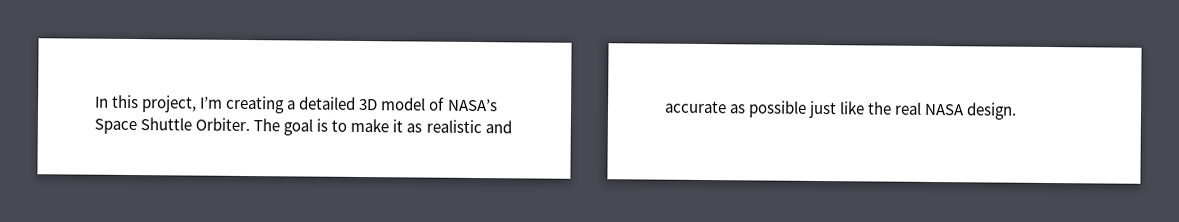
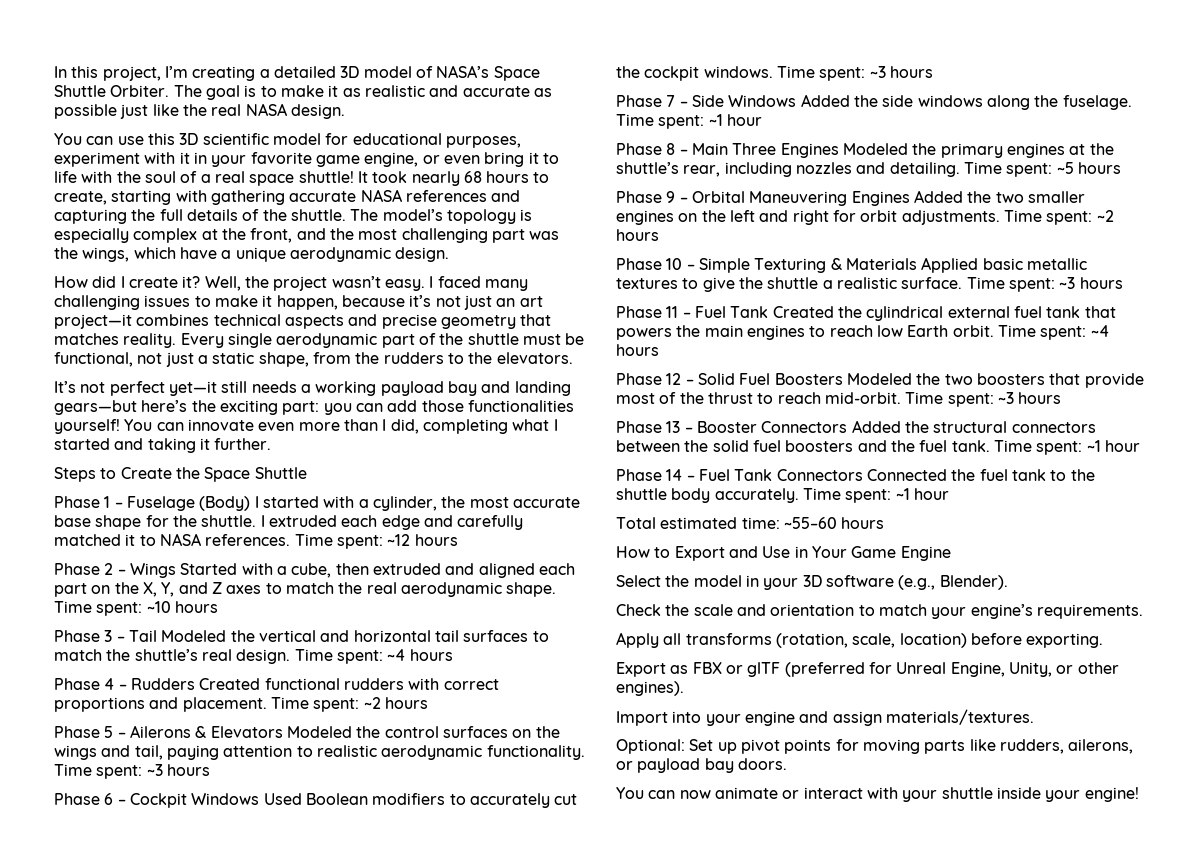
(1018, 111) none -> [54,133,521,148] [54,152,559,167] [54,171,550,186] [54,189,521,205] [54,209,533,224] [54,228,560,243] [54,247,450,262] [54,276,528,291] [54,295,543,310] [54,314,552,329] [54,333,585,348] [54,352,573,367] [54,381,571,396] [54,400,574,415] [54,419,558,434] [54,438,272,453] [54,467,307,482] [54,496,580,511] [54,515,524,530] [54,533,458,549] [54,563,575,578] [54,582,557,597] [54,601,218,616] [54,630,549,642] [54,649,453,664] [54,678,499,690] [54,697,428,712] [54,725,560,738] [54,745,585,760] [54,764,210,779] [54,793,578,808] [616,66,933,81] [616,94,1132,110] [616,114,762,129] [616,143,1114,158] [616,162,1121,177] [616,190,1085,206] [616,210,1114,225] [616,229,659,241] [616,257,1087,273] [616,277,1123,292] [616,306,1116,321] [616,325,1109,340] [616,344,659,356] [616,373,1144,388] [616,392,1062,407] [616,420,1096,433] [616,440,1140,455] [616,469,1095,481] [616,488,949,503] [616,517,885,529] [616,546,951,561] [616,575,1008,590] [616,604,1143,619] [616,632,1104,648] [616,662,1119,677] [616,681,684,696] [616,709,1034,726] [616,739,1134,754] [616,758,787,773] [616,787,1139,802] // You can use this 3D scientific model for educational purposes, experiment with it in your favorite game engine, or even bring it to life with the soul of a real space shuttle! It took nearly 68 hours to create, starting with gathering accurate NASA references and capturing the full details of the shuttle. The model’s topology is especially complex at the front, and the most challenging part was the wings, which have a unique aerodynamic design. // How did I create it? Well, the project wasn’t easy. I faced many challenging issues to make it happen, because it’s not just an art project—it combines technical aspects and precise geometry that matches reality. Every single aerodynamic part of the shuttle must be functional, not just a static shape, from the rudders to the elevators. // It’s not perfect yet—it still needs a working payload bay and landing gears—but here’s the exciting part: you can add those functionalities yourself! You can innovate even more than I did, completing what I started and taking it further. // Steps to Create the Space Shuttle // Phase 1 – Fuselage (Body) I started with a cylinder, the most accurate base shape for the shuttle. I extruded each edge and carefully matched it to NASA references. Time spent: ~12 hours // Phase 2 – Wings Started with a cube, then extruded and aligned each part on the X, Y, and Z axes to match the real aerodynamic shape. Time spent: ~10 hours // Phase 3 – Tail Modeled the vertical and horizontal tail surfaces to match the shuttle’s real design. Time spent: ~4 hours // Phase 4 – Rudders Created functional rudders with correct proportions and placement. Time spent: ~2 hours // Phase 5 – Ailerons & Elevators Modeled the control surfaces on the wings and tail, paying attention to realistic aerodynamic functionality. Time spent: ~3 hours // Phase 6 – Cockpit Windows Used Boolean modifiers to accurately cut the cockpit windows. Time spent: ~3 hours // Phase 7 – Side Windows Added the side windows along the fuselage. Time spent: ~1 hour // Phase 8 – Main Three Engines Modeled the primary engines at the shuttle’s rear, including nozzles and detailing. Time spent: ~5 hours // Phase 9 – Orbital Maneuvering Engines Added the two smaller engines on the left and right for orbit adjustments. Time spent: ~2 hours // Phase 10 – Simple Texturing & Materials Applied basic metallic textures to give the shuttle a realistic surface. Time spent: ~3 hours // Phase 11 – Fuel Tank Created the cylindrical external fuel tank that powers the main engines to reach low Earth orbit. Time spent: ~4 hours // Phase 12 – Solid Fuel Boosters Modeled the two boosters that provide most of the thrust to reach mid-orbit. Time spent: ~3 hours // Phase 13 – Booster Connectors Added the structural connectors between the solid fuel boosters and the fuel tank. Time spent: ~1 hour // Phase 14 – Fuel Tank Connectors Connected the fuel tank to the shuttle body accurately. Time spent: ~1 hour // Total estimated time: ~55–60 hours // How to Export and Use in Your Game Engine // Select the model in your 3D software (e.g., Blender). // Check the scale and orientation to match your engine’s requirements. // Apply all transforms (rotation, scale, location) before exporting. // Export as FBX or glTF (preferred for Unreal Engine, Unity, or other engines). // Import into your engine and assign materials/textures. // Optional: Set up pivot points for moving parts like rudders, ailerons, or payload bay doors. // You can now animate or interact with your shuttle inside your engine!

